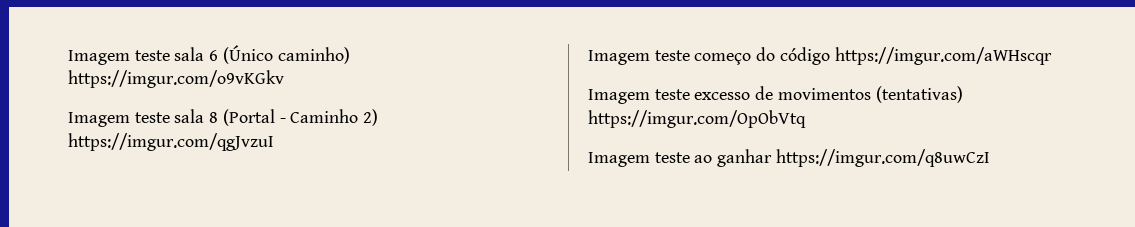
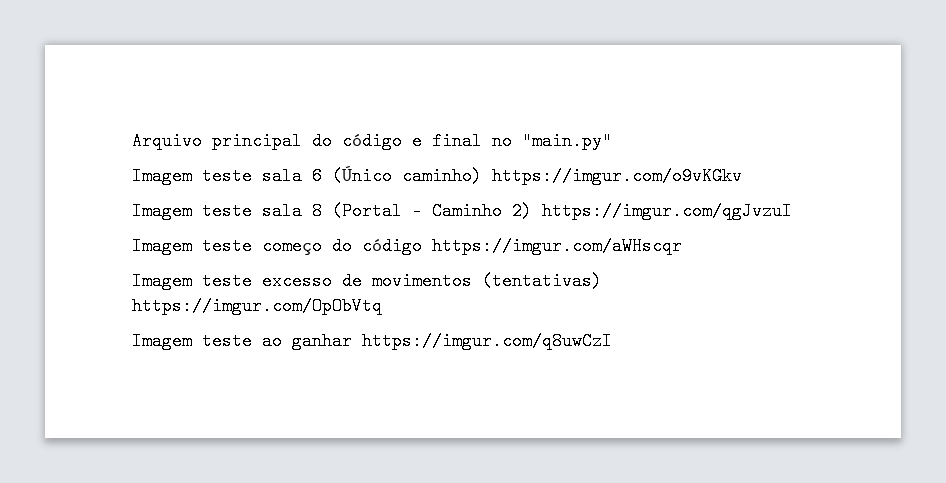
(68, 57) none -> [132,132,612,150] Arquivo principal do código e final no "main.py" //

